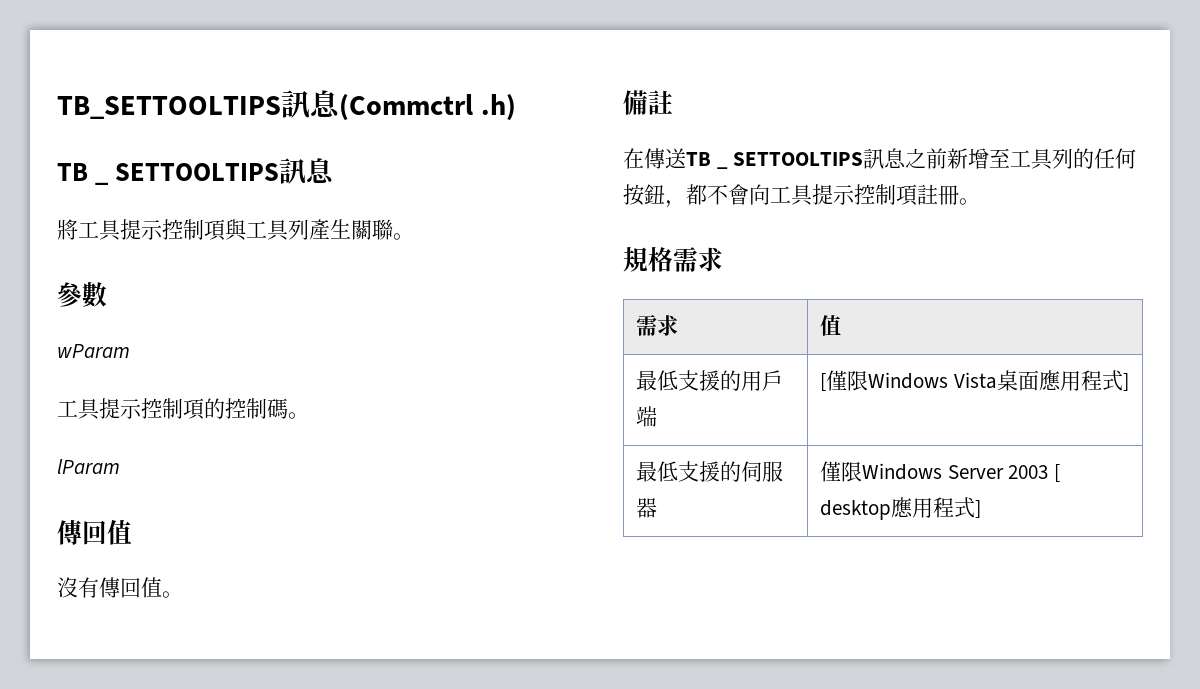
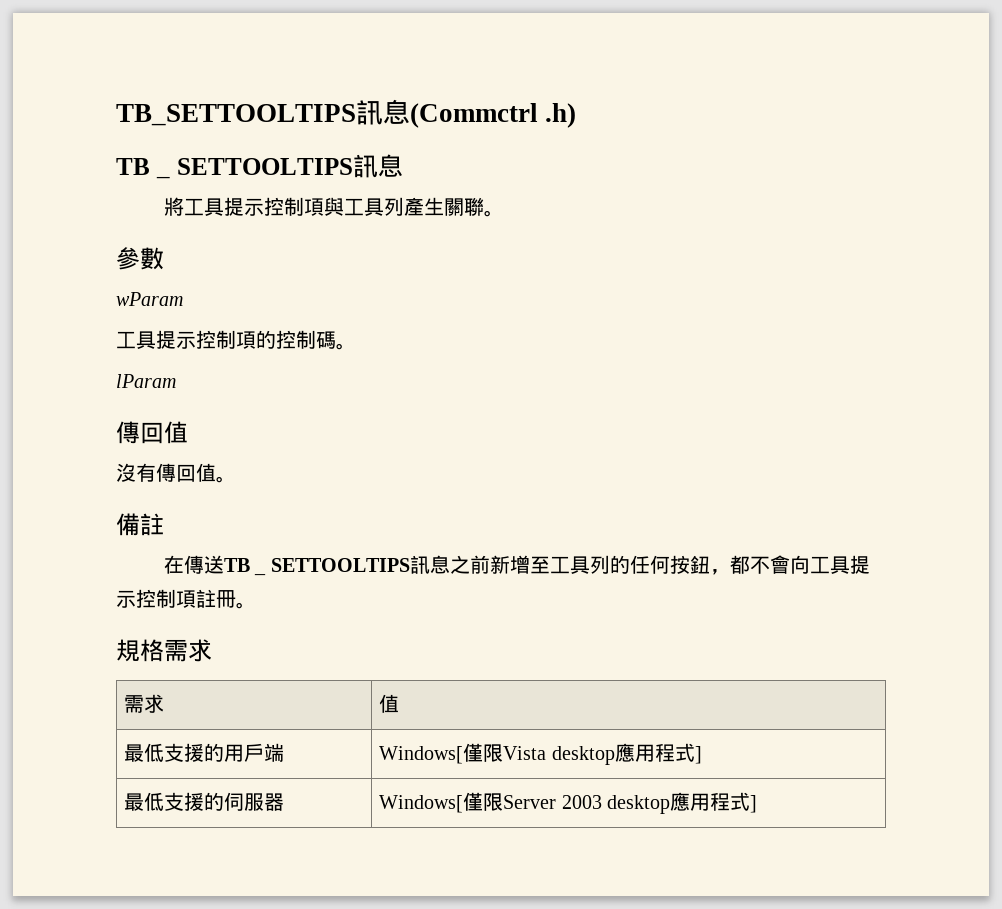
[819,370,1039,391] [僅限Windows Vista桌面 -> [379,743,615,765] Windows[僅限Vista desktop
[819,461,942,482] 僅限Windows -> [379,792,504,813] Windows[僅限
[1053,464,1060,482] [ -> (602, 802) none

